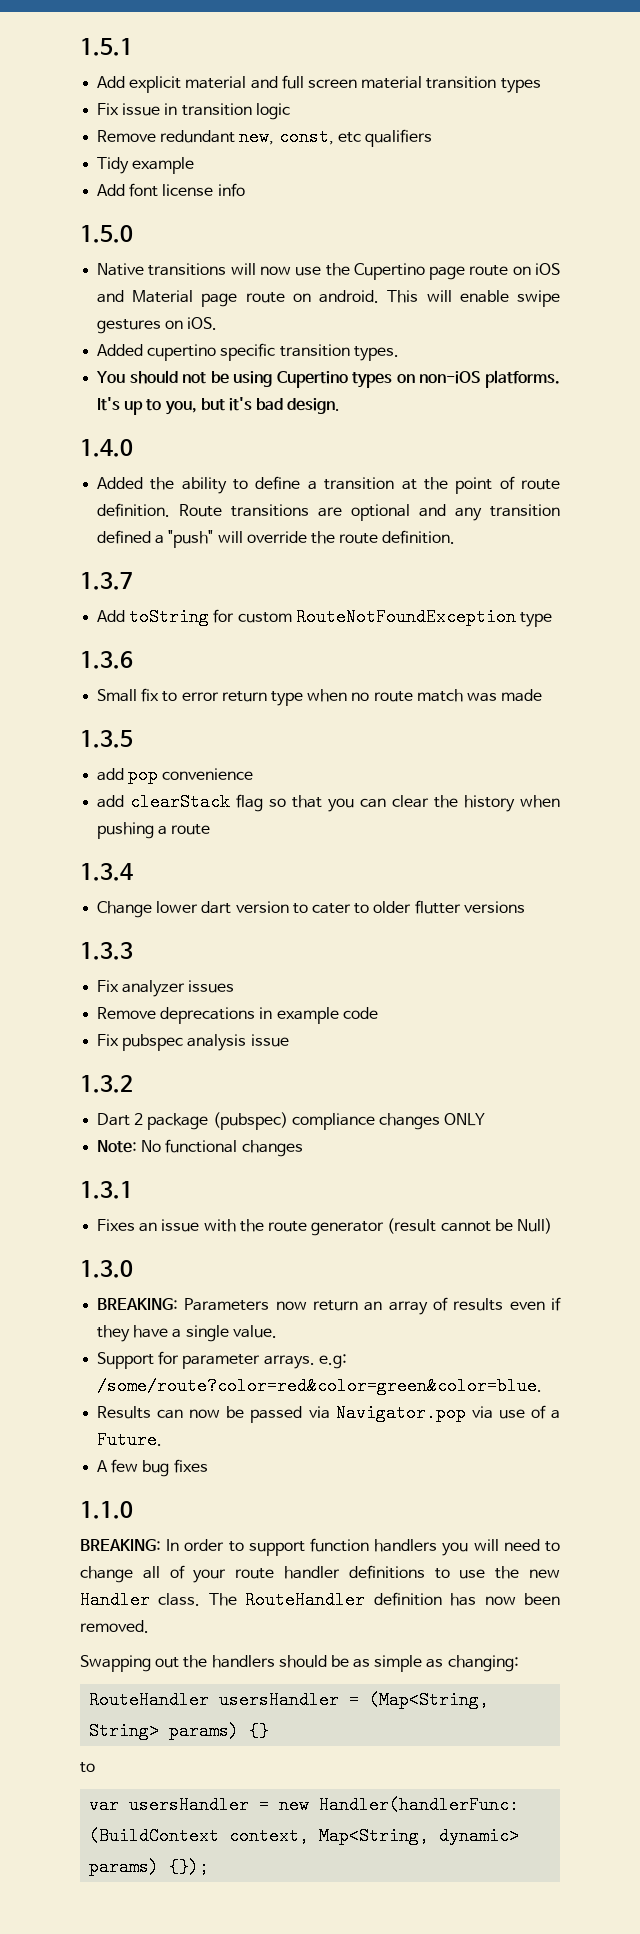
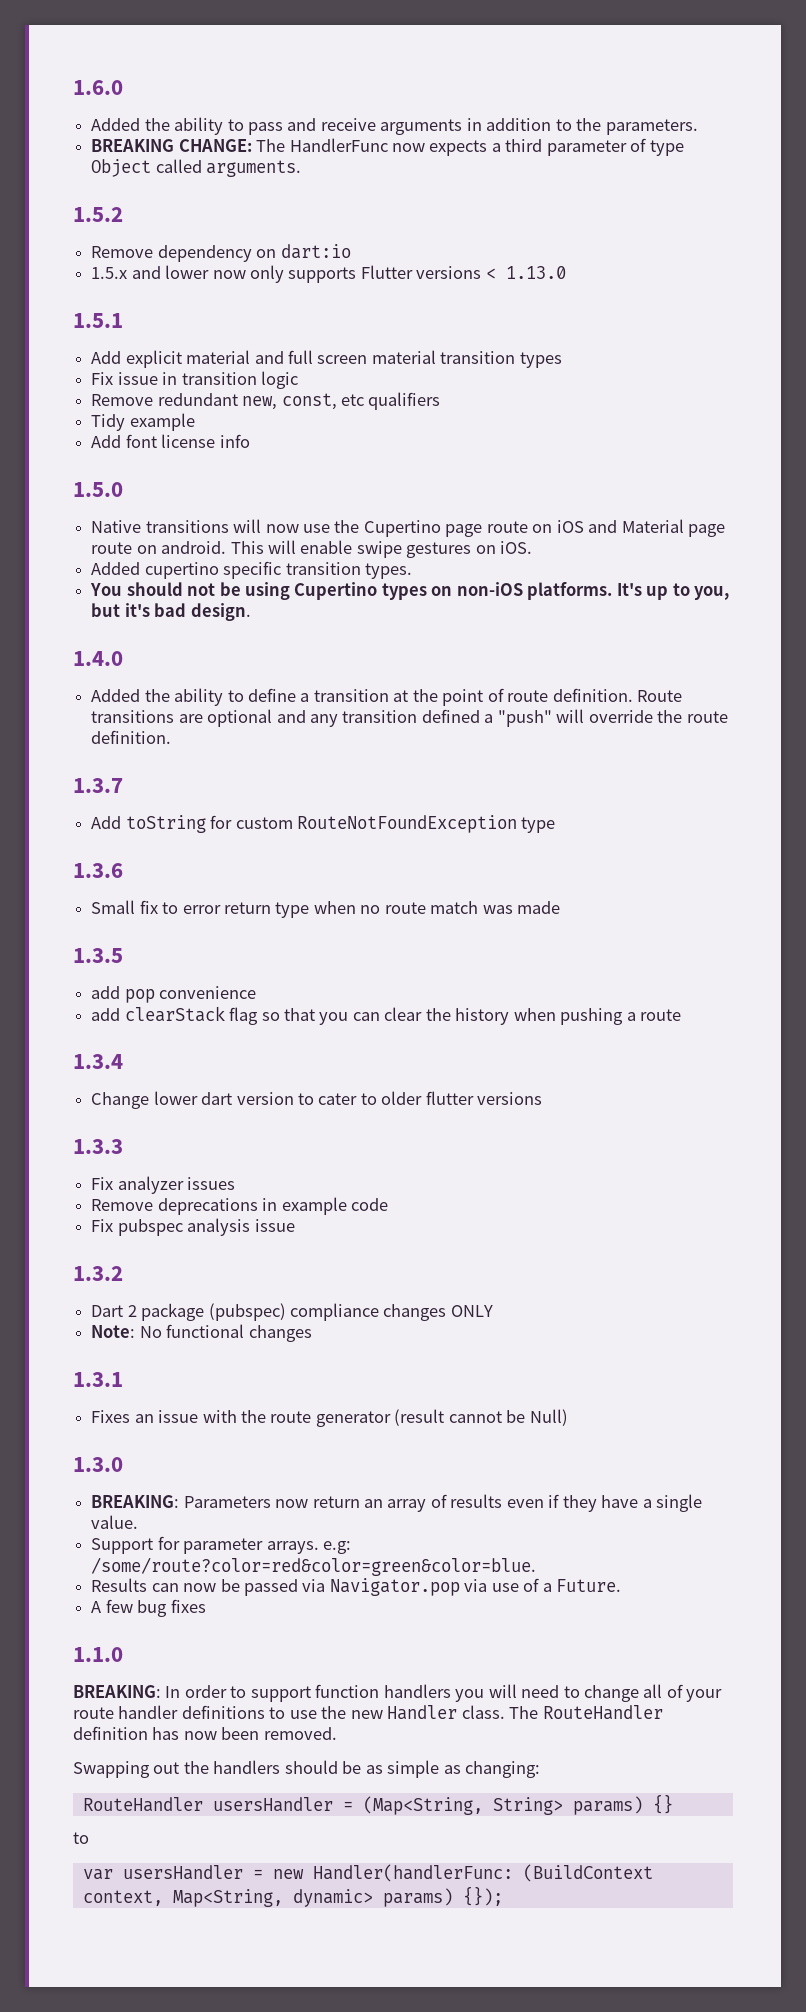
(80, 47) none -> [73,80,123,95] [91,117,698,135] [91,138,684,156] [91,159,302,177] [73,207,123,222] [91,244,351,262] [91,265,566,283] 1.6.0 // Added the ability to pass and receive arguments in addition to the parameters. // BREAKING CHANGE: The HandlerFunc now expects a third parameter of type Object called arguments. // 1.5.2 // Remove dependency on dart:io // 1.5.x and lower now only supports Flutter versions < 1.13.0 //

